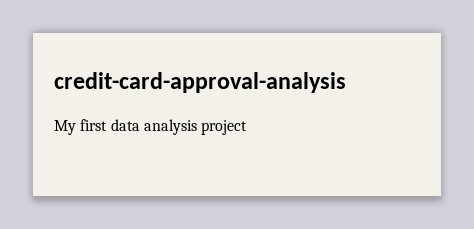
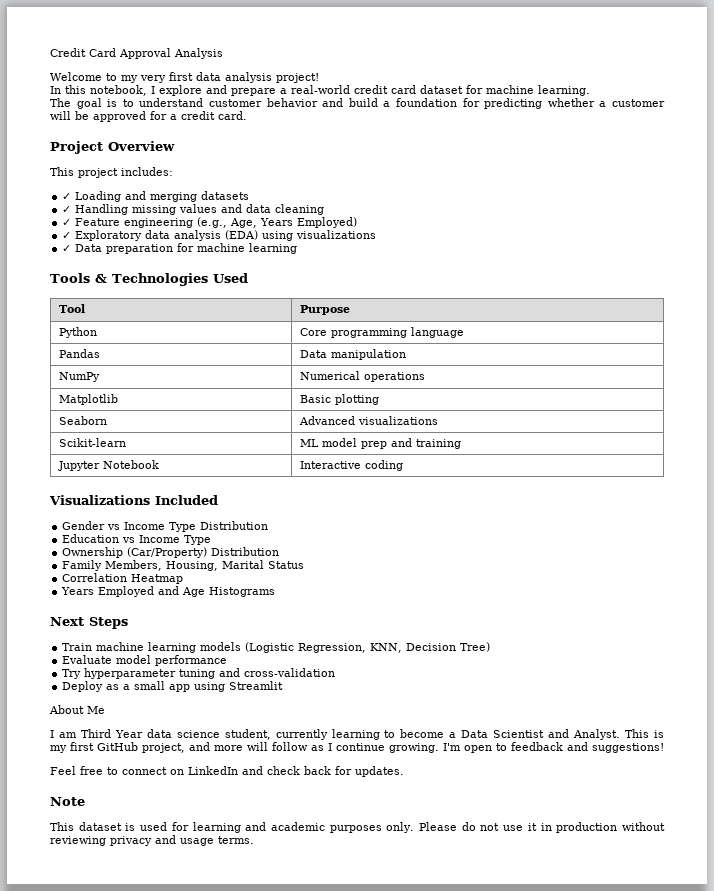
[54,72,346,93] [54,119,248,135] credit-card-approval-analysis // My first data analysis project -> [50,48,223,59] [50,72,319,83] [50,85,590,96] [50,98,666,109] [50,111,247,122] [50,141,175,154] [50,167,173,178] [62,191,250,202] [62,204,325,215] [62,217,358,228] [62,230,377,241] [62,243,298,254] [50,273,248,286] [58,304,85,313] [299,305,350,315] [58,327,97,338] [299,327,464,338] [58,349,100,358] [299,349,406,360] [58,372,100,382] [299,371,425,382] [58,394,118,405] [299,394,379,405] [58,416,107,425] [298,416,438,425] [58,438,126,447] [299,438,461,449] [57,460,159,471] [299,460,403,471] [49,495,218,505] [62,521,269,532] [62,534,212,545] [62,547,280,558] [62,560,305,571] [62,573,184,584] [61,586,276,597] [50,617,128,629] [62,642,491,653] [62,655,228,666] [62,668,336,679] [62,681,284,692] [49,705,105,714] [50,729,665,740] [50,742,664,753] [50,766,404,777] [50,797,85,806] [50,822,665,833] [50,835,254,846] Credit Card Approval Analysis // Welcome to my very first data analysis project! // In this notebook, I explore and prepare a real-world credit card dataset for machine learning. // The goal is to understand customer behavior and build a foundation for predicting whether a customer will be approved for a credit card. // Project Overview // This project includes: // ✓ Loading and merging datasets // ✓ Handling missing values and data cleaning // ✓ Feature engineering (e.g., Age, Years Employed) // ✓ Exploratory data analysis (EDA) using visualizations // ✓ Data preparation for machine learning // Tools & Technologies Used // Tool | Purpose // Python | Core programming language // Pandas | Data manipulation // NumPy | Numerical operations // Matplotlib | Basic plotting // Seaborn | Advanced visualizations // Scikit-learn | ML model prep and training // Jupyter Notebook | Interactive coding // Visualizations Included // Gender vs Income Type Distribution // Education vs Income Type // Ownership (Car/Property) Distribution // Family Members, Housing, Marital Status // Correlation Heatmap // Years Employed and Age Histograms // Next Steps // Train machine learning models (Logistic Regression, KNN, Decision Tree) // Evaluate model performance // Try hyperparameter tuning and cross-validation // Deploy as a small app using Streamlit // About Me // I am Third Year data science student, currently learning to become a Data Scientist and Analyst. This is my first GitHub project, and more will follow as I continue growing. I'm open to feedback and suggestions! // Feel free to connect on LinkedIn and check back for updates. // Note // This dataset is used for learning and academic purposes only. Please do not use it in production without reviewing privacy and usage terms.

